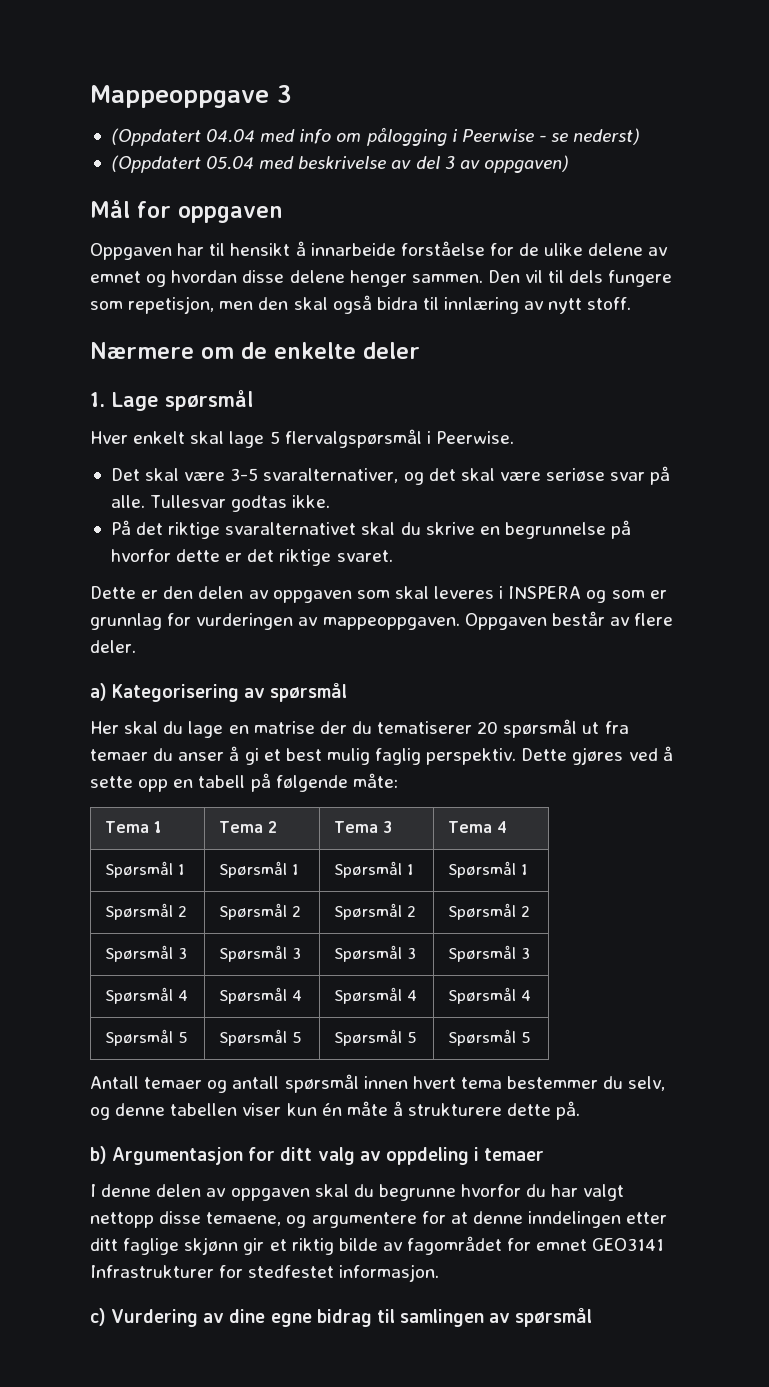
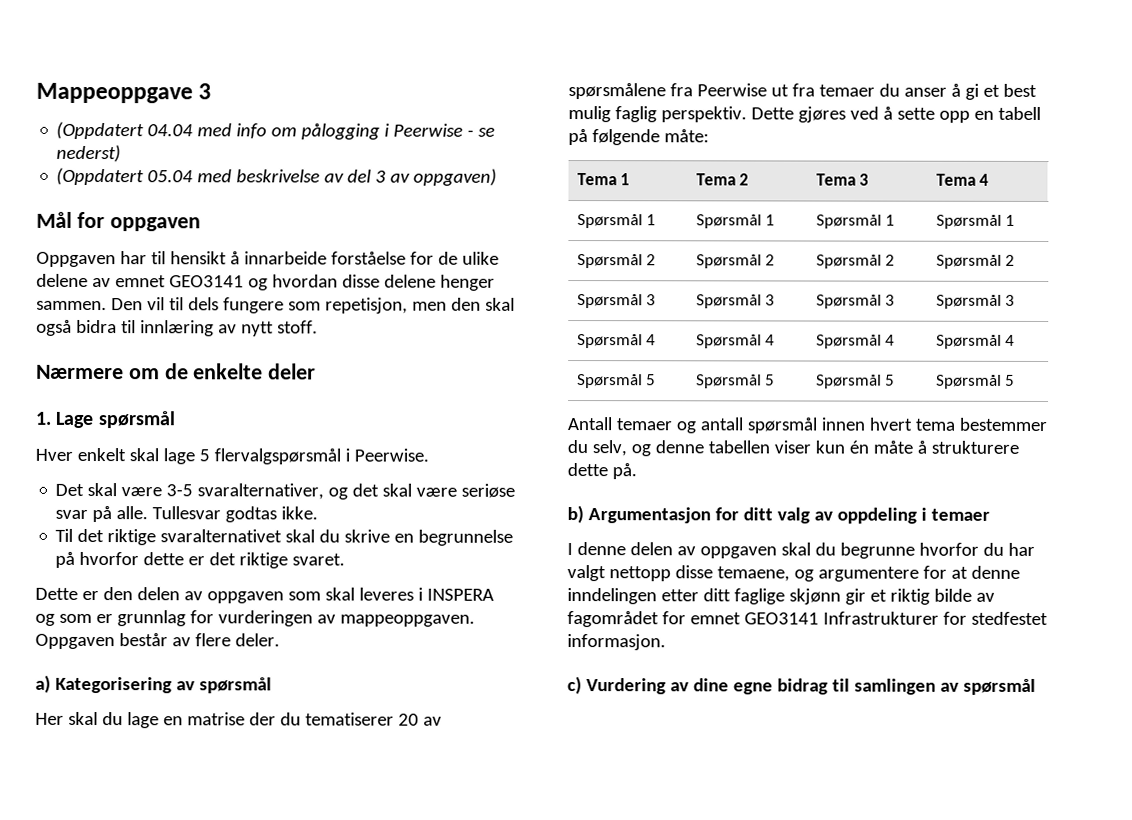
(141, 277) none -> [168,275,244,288] GEO3141
[110,520,131,535] På -> [55,528,74,542] Til
[503,719,578,738] spørsmål -> [422,716,442,726] [568,83,767,100] av spørsmålene fra Peerwise

